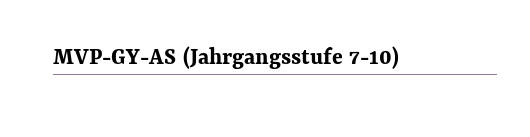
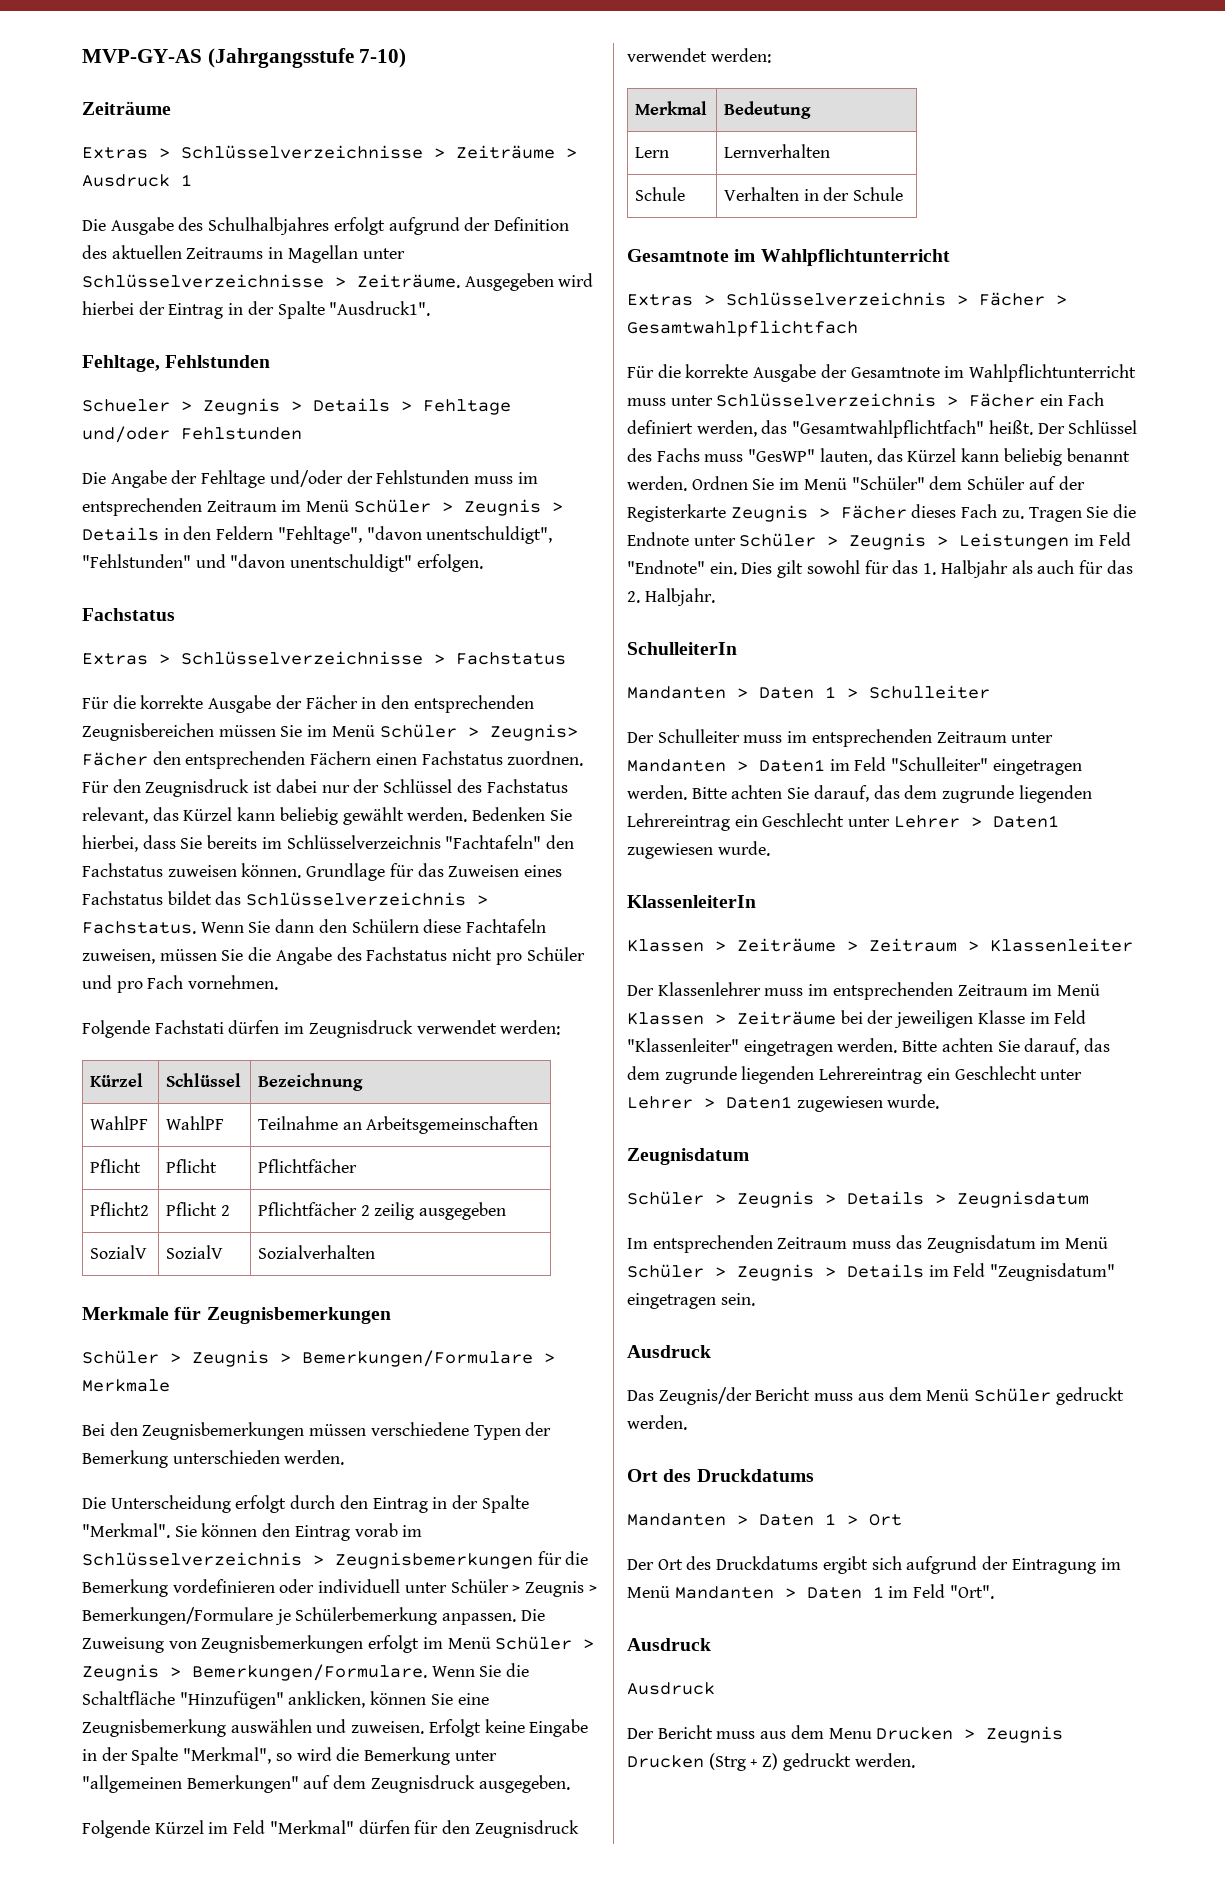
(400, 57) none -> [82,101,171,115] [82,145,577,159] [82,174,192,187] [82,217,570,235] [82,245,405,263] [82,273,594,291] [82,301,431,319] [82,355,271,372] [82,398,511,415] [82,426,302,443] [82,470,538,488] [82,498,563,516] [82,526,553,544] [82,554,483,572] [82,608,175,621] [82,651,566,665] [82,695,534,713] [82,723,578,741] [82,751,584,769] [82,779,568,797] [82,807,572,825] [82,835,575,852] [82,863,563,881] [82,891,489,906] [82,919,547,934] [82,947,585,965] [82,975,279,993] [82,1020,561,1038] [90,1073,144,1087] [166,1073,242,1087] [258,1073,364,1091] [90,1116,149,1130] [166,1116,225,1130] [258,1116,539,1134] [90,1159,142,1173] [166,1159,218,1173] [258,1159,358,1173] [90,1202,150,1216] [166,1202,230,1216] [258,1202,507,1220] [90,1245,148,1259] [166,1245,224,1259] [258,1245,376,1259] [82,1306,391,1324] [82,1350,555,1367] [82,1379,170,1392] [82,1422,552,1440] [82,1450,345,1468] [82,1495,529,1513] [82,1523,423,1541] [82,1551,589,1569] [82,1579,597,1597] [82,1607,545,1625] [82,1635,595,1653] [82,1663,530,1681] [82,1691,489,1709] [82,1719,589,1737] [82,1747,497,1765] [82,1775,570,1793] [82,1820,579,1838] [627,48,771,63] [635,101,708,115] [724,101,812,119] [635,147,670,158] [724,144,831,158] [635,187,686,201] [724,187,904,201] [627,249,950,266] [627,292,1067,306] [627,320,858,337] [627,364,1137,382] [627,392,1104,407] [627,420,1138,438] [627,448,1130,466] [627,476,1085,491] [627,504,1137,522] [627,532,1131,550] [627,560,1133,578] [627,588,715,606] [627,642,737,655] [627,685,990,699] [627,729,1054,747] [627,757,1082,775] [627,785,1092,803] [627,813,1059,831] [627,841,770,859] [627,895,756,908] [627,938,1133,952] [627,982,1101,1000] [627,1010,1087,1028] [627,1038,1111,1056] [627,1066,1083,1084] [627,1094,940,1112] [627,1148,749,1165] [627,1191,1089,1208] [627,1235,1109,1253] [627,1263,1116,1281] [627,1293,755,1309] [627,1345,711,1358] [627,1387,1124,1405] [627,1415,687,1430] [627,1469,814,1482] [627,1513,902,1526] [627,1556,1121,1574] [627,1584,994,1599] [627,1638,711,1651] [627,1682,715,1695] [627,1725,1064,1743] [627,1753,915,1771] // Zeiträume // Extras > Schlüsselverzeichnisse > Zeiträume > Ausdruck 1 // Die Ausgabe des Schulhalbjahres erfolgt aufgrund der Definition des aktuellen Zeitraums in Magellan unter Schlüsselverzeichnisse > Zeiträume. Ausgegeben wird hierbei der Eintrag in der Spalte "Ausdruck1". // Fehltage, Fehlstunden // Schueler > Zeugnis > Details > Fehltage und/oder Fehlstunden // Die Angabe der Fehltage und/oder der Fehlstunden muss im entsprechenden Zeitraum im Menü Schüler > Zeugnis > Details in den Feldern "Fehltage", "davon unentschuldigt", "Fehlstunden" und "davon unentschuldigt" erfolgen. // Fachstatus // Extras > Schlüsselverzeichnisse > Fachstatus // Für die korrekte Ausgabe der Fächer in den entsprechenden Zeugnisbereichen müssen Sie im Menü Schüler > Zeugnis> Fächer den entsprechenden Fächern einen Fachstatus zuordnen. Für den Zeugnisdruck ist dabei nur der Schlüssel des Fachstatus relevant, das Kürzel kann beliebig gewählt werden. Bedenken Sie hierbei, dass Sie bereits im Schlüsselverzeichnis "Fachtafeln" den Fachstatus zuweisen können. Grundlage für das Zuweisen eines Fachstatus bildet das Schlüsselverzeichnis > Fachstatus. Wenn Sie dann den Schülern diese Fachtafeln zuweisen, müssen Sie die Angabe des Fachstatus nicht pro Schüler und pro Fach vornehmen. // Folgende Fachstati dürfen im Zeugnisdruck verwendet werden: // Kürzel | Schlüssel | Bezeichnung // WahlPF | WahlPF | Teilnahme an Arbeitsgemeinschaften // Pflicht | Pflicht | Pflichtfächer // Pflicht2 | Pflicht 2 | Pflichtfächer 2 zeilig ausgegeben // SozialV | SozialV | Sozialverhalten // Merkmale für Zeugnisbemerkungen // Schüler > Zeugnis > Bemerkungen/Formulare > Merkmale // Bei den Zeugnisbemerkungen müssen verschiedene Typen der Bemerkung unterschieden werden. // Die Unterscheidung erfolgt durch den Eintrag in der Spalte "Merkmal". Sie können den Eintrag vorab im Schlüsselverzeichnis > Zeugnisbemerkungen für die Bemerkung vordefinieren oder individuell unter Schüler > Zeugnis > Bemerkungen/Formulare je Schülerbemerkung anpassen. Die Zuweisung von Zeugnisbemerkungen erfolgt im Menü Schüler > Zeugnis > Bemerkungen/Formulare. Wenn Sie die Schaltfläche "Hinzufügen" anklicken, können Sie eine Zeugnisbemerkung auswählen und zuweisen. Erfolgt keine Eingabe in der Spalte "Merkmal", so wird die Bemerkung unter "allgemeinen Bemerkungen" auf dem Zeugnisdruck ausgegeben. // Folgende Kürzel im Feld "Merkmal" dürfen für den Zeugnisdruck verwendet werden: // Merkmal | Bedeutung // Lern | Lernverhalten // Schule | Verhalten in der Schule // Gesamtnote im Wahlpflichtunterricht // Extras > Schlüsselverzeichnis > Fächer > Gesamtwahlpflichtfach // Für die korrekte Ausgabe der Gesamtnote im Wahlpflichtunterricht muss unter Schlüsselverzeichnis > Fächer ein Fach definiert werden, das "Gesamtwahlpflichtfach" heißt. Der Schlüssel des Fachs muss "GesWP" lauten, das Kürzel kann beliebig benannt werden. Ordnen Sie im Menü "Schüler" dem Schüler auf der Registerkarte Zeugnis > Fächer dieses Fach zu. Tragen Sie die Endnote unter Schüler > Zeugnis > Leistungen im Feld "Endnote" ein. Dies gilt sowohl für das 1. Halbjahr als auch für das 2. Halbjahr. // SchulleiterIn // Mandanten > Daten 1 > Schulleiter // Der Schulleiter muss im entsprechenden Zeitraum unter Mandanten > Daten1 im Feld "Schulleiter" eingetragen werden. Bitte achten Sie darauf, das dem zugrunde liegenden Lehrereintrag ein Geschlecht unter Lehrer > Daten1 zugewiesen wurde. // KlassenleiterIn // Klassen > Zeiträume > Zeitraum > Klassenleiter // Der Klassenlehrer muss im entsprechenden Zeitraum im Menü Klassen > Zeiträume bei der jeweiligen Klasse im Feld "Klassenleiter" eingetragen werden. Bitte achten Sie darauf, das dem zugrunde liegenden Lehrereintrag ein Geschlecht unter Lehrer > Daten1 zugewiesen wurde. // Zeugnisdatum // Schüler > Zeugnis > Details > Zeugnisdatum // Im entsprechenden Zeitraum muss das Zeugnisdatum im Menü Schüler > Zeugnis > Details im Feld "Zeugnisdatum" eingetragen sein. // Ausdruck // Das Zeugnis/der Bericht muss aus dem Menü Schüler gedruckt werden. // Ort des Druckdatums // Mandanten > Daten 1 > Ort // Der Ort des Druckdatums ergibt sich aufgrund der Eintragung im Menü Mandanten > Daten 1 im Feld "Ort". // Ausdruck // Ausdruck // Der Bericht muss aus dem Menu Drucken > Zeugnis Drucken (Strg + Z) gedruckt werden.

